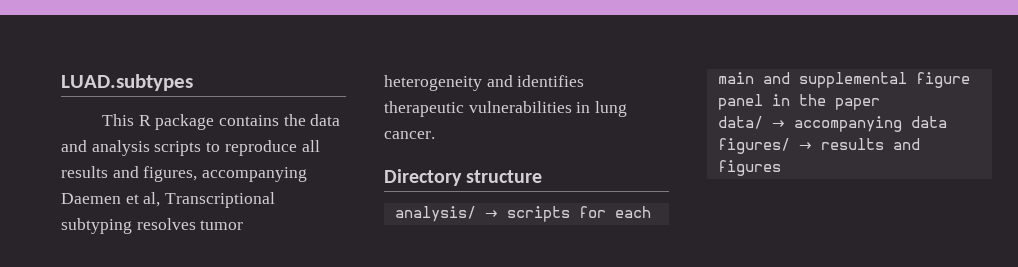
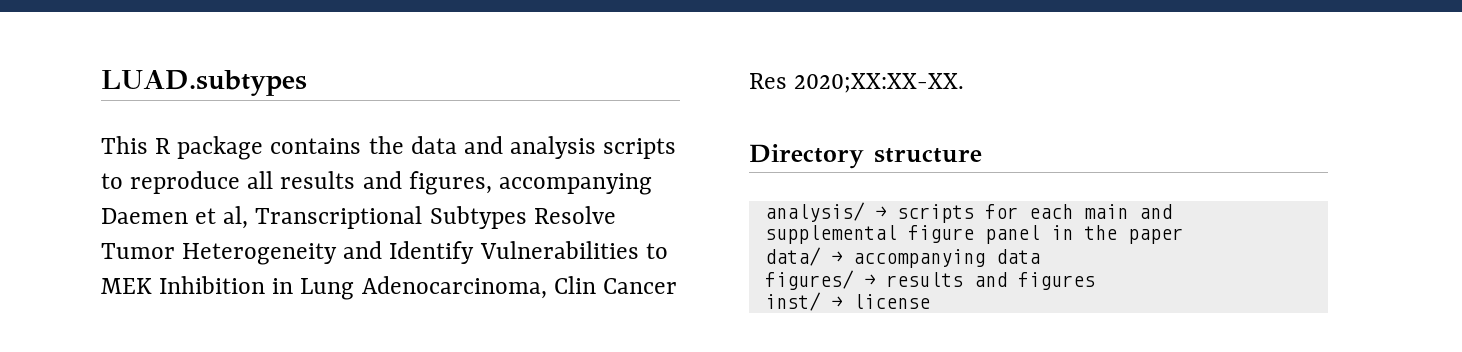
[61,218,244,234] [384,75,585,91] [384,101,628,117] [384,131,435,139] subtyping resolves tumor heterogeneity and identifies therapeutic vulnerabilities in lung cancer. -> [429,206,616,229] [101,241,668,265] [101,276,677,300] [749,73,965,93] Subtypes Resolve Tumor Heterogeneity and Identify Vulnerabilities to MEK Inhibition in Lung Adenocarcinoma, Clin Cancer Res 2020;XX:XX-XX.
(781, 168) none -> [764,292,930,311] // inst/ → license

